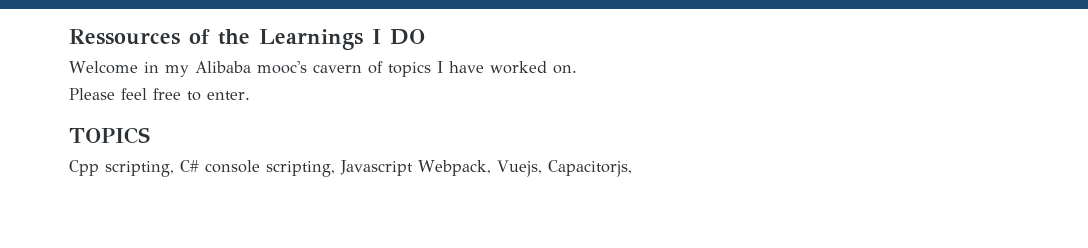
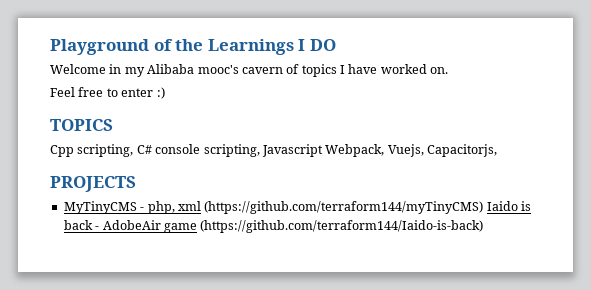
[69,29,180,45] Ressources -> [50,39,149,55] Playground
[69,88,250,101] Please feel free to enter. -> [50,87,165,99] Feel free to enter :)
(632, 168) none -> [50,176,136,192] [63,201,531,214] [63,220,484,233] // PROJECTS // MyTinyCMS - php, xml (https://github.com/terraform144/myTinyCMS) Iaido is back - AdobeAir game (https://github.com/terraform144/Iaido-is-back)

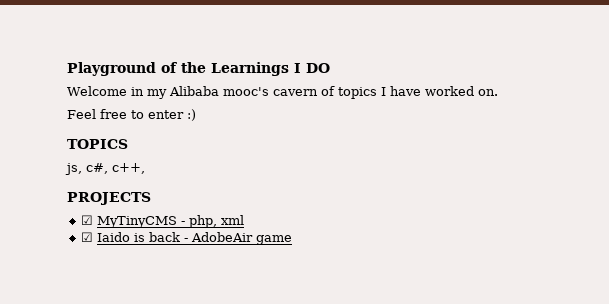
[50,144,497,157] Cpp scripting, C# console scripting, Javascript Webpack, Vuejs, Capacitorjs, -> [65,163,145,175] js, c#, c++,
(136, 184) none -> [80,215,93,225] ☑
[204,201,484,214] (https://github.com/terraform144/myTinyCMS) -> [80,232,93,242] // ☑
[200,220,484,233] (https://github.com/terraform144/Iaido-is-back) -> (292, 240) none

